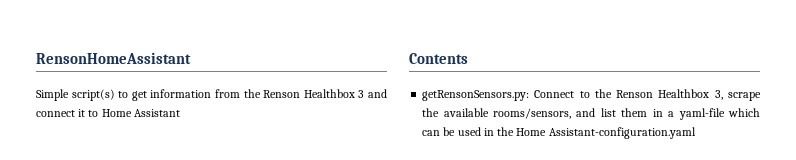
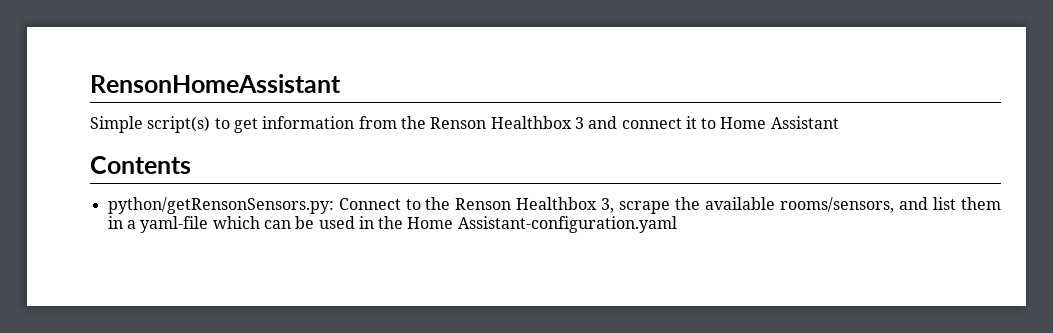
[422,90,530,101] getRensonSensors.py: -> [107,197,334,214] python/getRensonSensors.py:

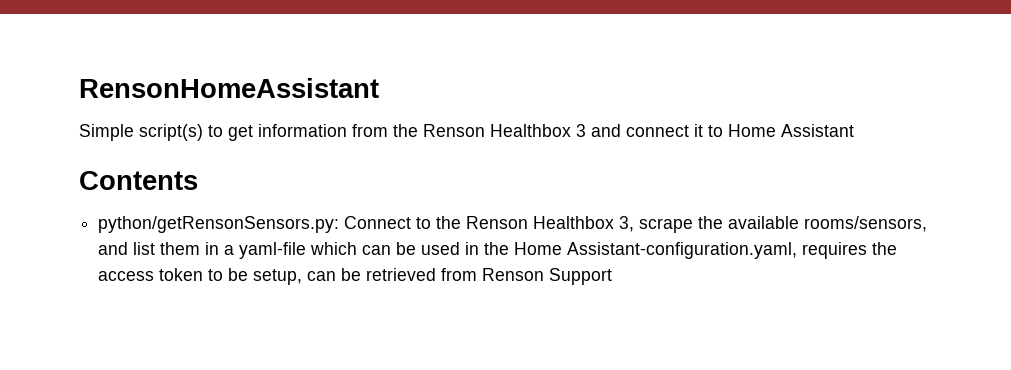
[457,216,677,233] Assistant-configuration.yaml -> [567,242,898,259] [98,268,613,285] Assistant-configuration.yaml, requires the access token to be setup, can be retrieved from Renson Support

